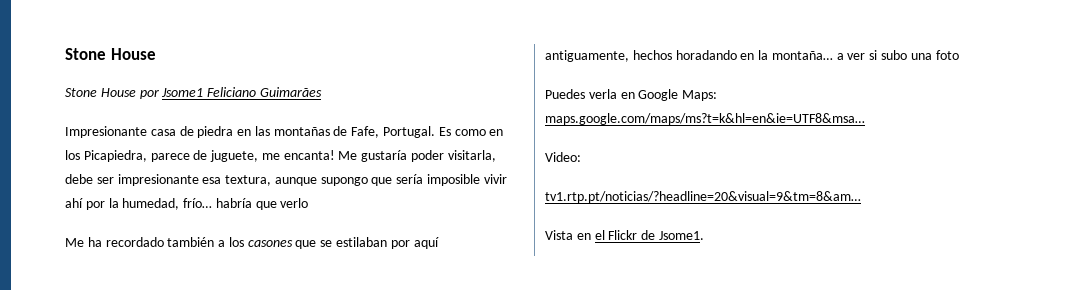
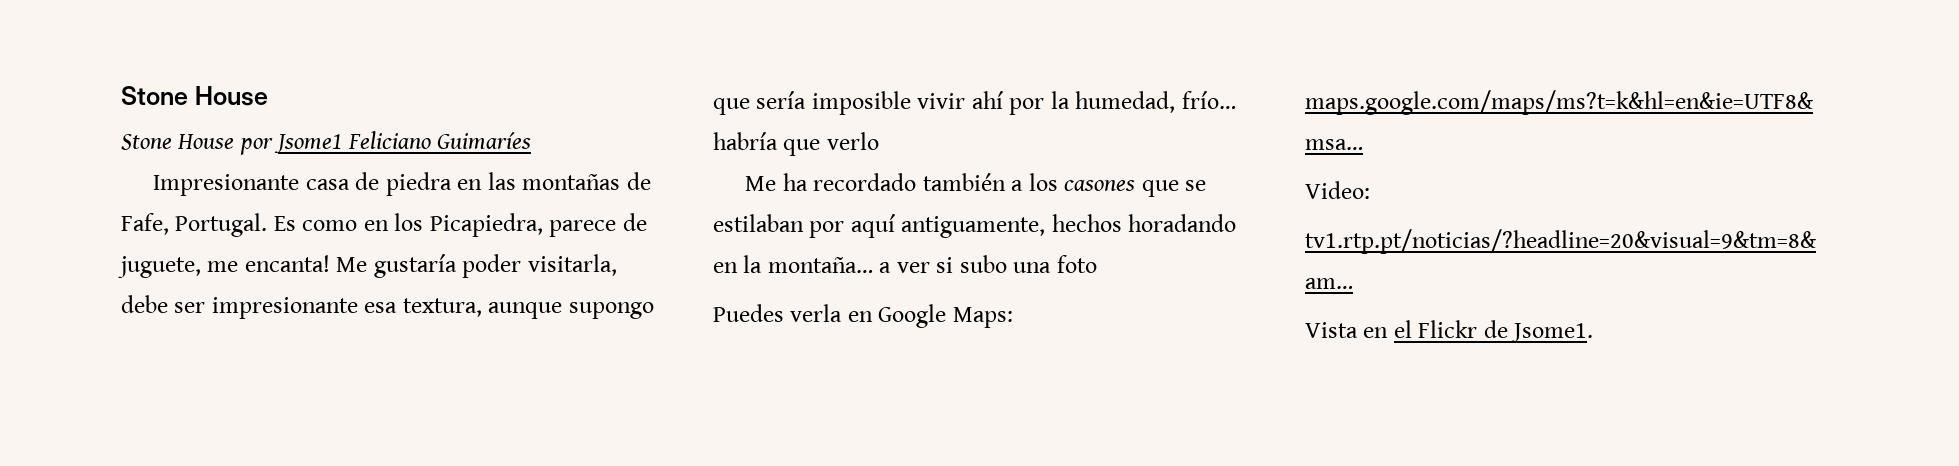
[259,87,322,97] Guimarães -> [437,132,532,149] Guimaríes

